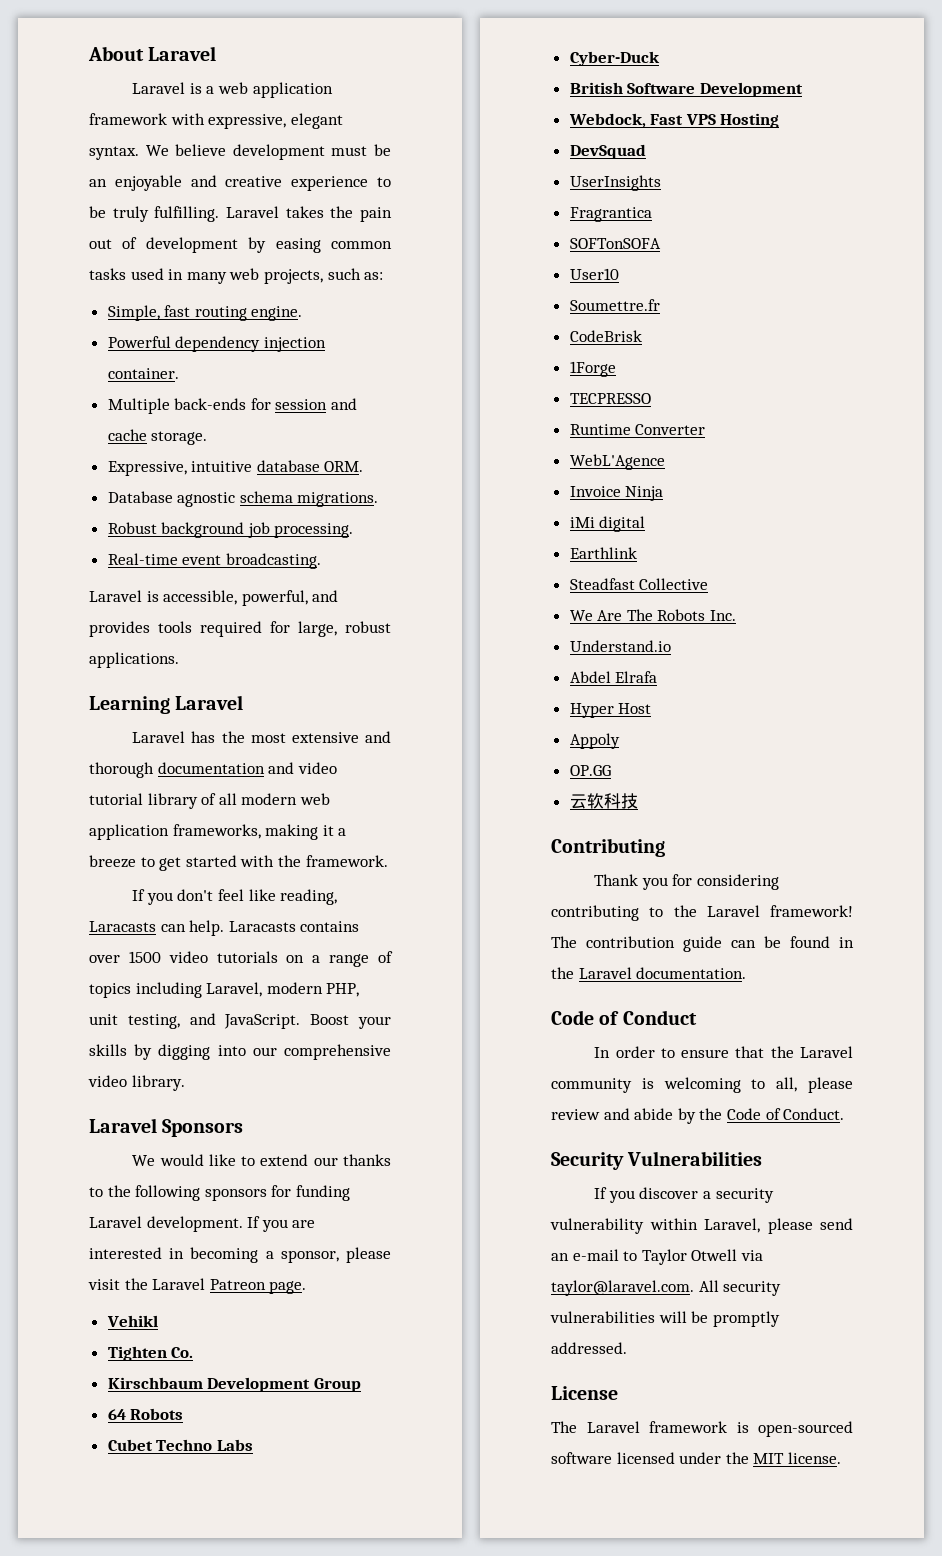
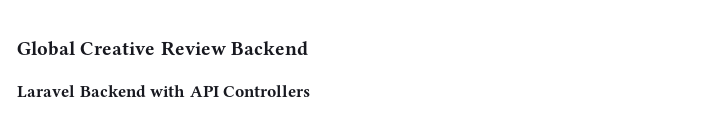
[88,46,217,61] [132,82,333,98] [89,113,343,129] [89,144,391,160] [89,175,392,191] [89,206,392,222] [89,237,392,253] [89,268,384,284] [107,305,303,321] [107,336,326,352] [107,368,179,379] [107,398,358,414] [107,429,208,445] [107,460,364,476] [107,491,379,507] [107,522,354,538] [107,553,321,569] [89,590,339,606] [89,621,391,637] [89,652,179,668] [89,695,244,714] [132,731,391,743] [89,762,337,778] [89,793,330,809] [89,824,347,840] [89,855,388,871] [132,889,338,905] [89,920,360,936] [89,951,393,967] [89,982,360,998] [89,1013,392,1029] [89,1044,391,1060] [88,1075,185,1091] [89,1118,244,1137] [132,1154,392,1166] [89,1185,350,1201] [89,1216,316,1232] [89,1247,391,1263] [88,1278,307,1294] [106,1315,158,1327] [107,1346,194,1361] [107,1377,361,1392] [107,1408,184,1420] [107,1439,253,1451] [569,51,660,66] [569,82,803,97] [568,113,780,128] [569,144,646,159] [569,175,661,191] [569,207,652,222] [569,238,661,249] [569,268,619,280] [569,299,660,311] [569,330,642,342] [569,361,616,377] [569,393,651,404] [569,424,706,435] [569,454,665,470] [569,486,664,501] [569,516,646,532] [569,547,637,559] [569,578,709,590] [569,609,737,621] [569,640,671,652] [569,671,658,683] [569,703,652,718] [569,733,620,749] [569,765,611,776] [569,793,638,809] [551,838,665,857] [594,874,780,890] [551,905,853,921] [551,936,854,952] [551,967,747,979] [551,1010,697,1025] [594,1046,853,1058] [551,1077,853,1093] [551,1108,845,1124] [551,1151,763,1170] [594,1187,774,1203] [550,1218,853,1234] [551,1249,763,1265] [551,1280,782,1296] [550,1311,780,1327] [551,1342,627,1354] [551,1386,618,1400] [551,1421,853,1437] [551,1452,841,1464] About Laravel // Laravel is a web application framework with expressive, elegant syntax. We believe development must be an enjoyable and creative experience to be truly fulfilling. Laravel takes the pain out of development by easing common tasks used in many web projects, such as: // Simple, fast routing engine. // Powerful dependency injection container. // Multiple back-ends for session and cache storage. // Expressive, intuitive database ORM. // Database agnostic schema migrations. // Robust background job processing. // Real-time event broadcasting. // Laravel is accessible, powerful, and provides tools required for large, robust applications. // Learning Laravel // Laravel has the most extensive and thorough documentation and video tutorial library of all modern web application frameworks, making it a breeze to get started with the framework. // If you don't feel like reading, Laracasts can help. Laracasts contains over 1500 video tutorials on a range of topics including Laravel, modern PHP, unit testing, and JavaScript. Boost your skills by digging into our comprehensive video library. // Laravel Sponsors // We would like to extend our thanks to the following sponsors for funding Laravel development. If you are interested in becoming a sponsor, please visit the Laravel Patreon page. // Vehikl // Tighten Co. // Kirschbaum Development Group // 64 Robots // Cubet Techno Labs // Cyber-Duck // British Software Development // Webdock, Fast VPS Hosting // DevSquad // UserInsights // Fragrantica // SOFTonSOFA // User10 // Soumettre.fr // CodeBrisk // 1Forge // TECPRESSO // Runtime Converter // WebL'Agence // Invoice Ninja // iMi digital // Earthlink // Steadfast Collective // We Are The Robots Inc. // Understand.io // Abdel Elrafa // Hyper Host // Appoly // OP.GG // 云软科技 // Contributing // Thank you for considering contributing to the Laravel framework! The contribution guide can be found in the Laravel documentation. // Code of Conduct // In order to ensure that the Laravel community is welcoming to all, please review and abide by the Code of Conduct. // Security Vulnerabilities // If you discover a security vulnerability within Laravel, please send an e-mail to Taylor Otwell via taylor@laravel.com. All security vulnerabilities will be promptly addressed. // License // The Laravel framework is open-sourced software licensed under the MIT license. -> [17,41,308,56] [17,85,311,98] Global Creative Review Backend // Laravel Backend with API Controllers

